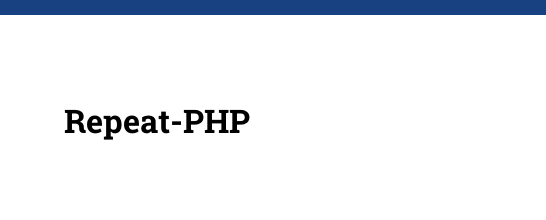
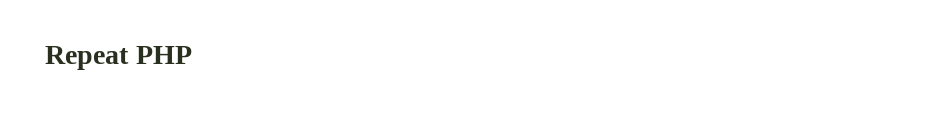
[64,109,250,140] Repeat-PHP -> [45,46,192,70] Repeat PHP

